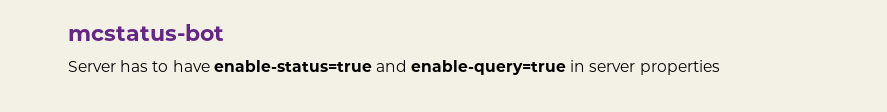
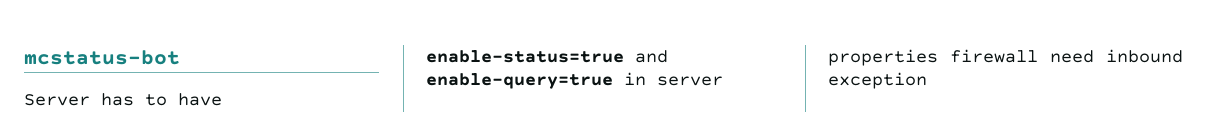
(720, 67) none -> [950,49,1183,63] [828,72,927,89] firewall need inbound exception

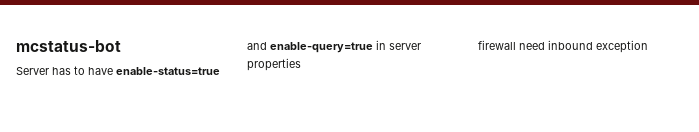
(938, 57) none -> (301, 64) //

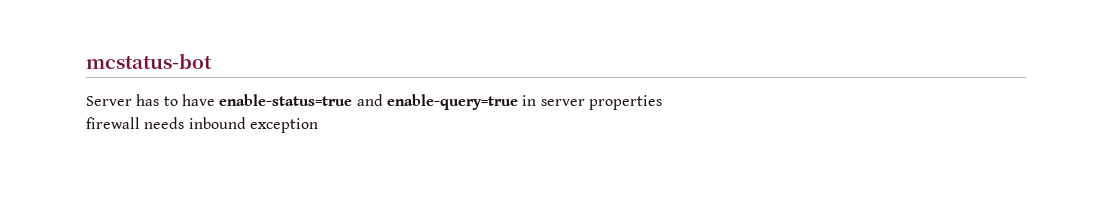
[519,42,545,50] need -> [144,117,185,129] needs

